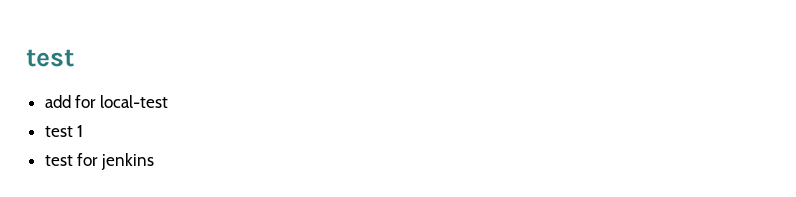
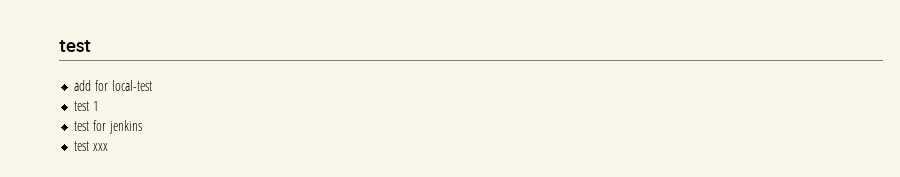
(154, 161) none -> [74,141,109,151] // test xxx

